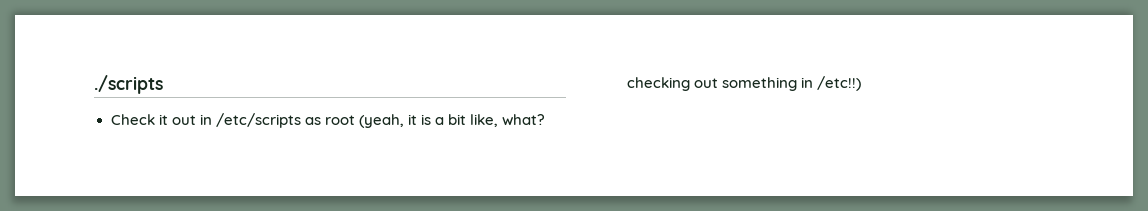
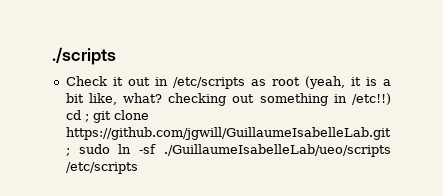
(861, 83) none -> [65,110,149,123] [65,127,391,140] [65,144,391,157] [65,162,138,174] cd ; git clone https://github.com/jgwill/GuillaumeIsabelleLab.git ; sudo ln -sf ./GuillaumeIsabelleLab/ueo/scripts /etc/scripts

